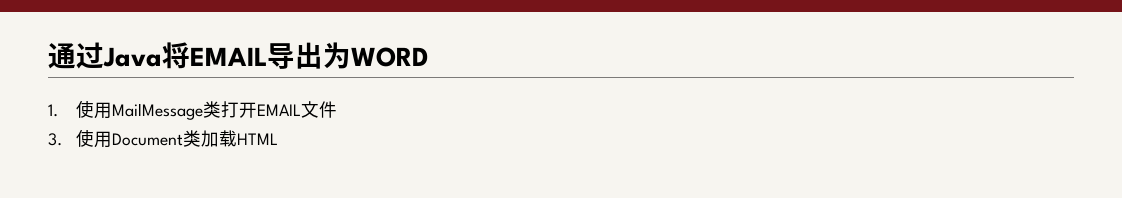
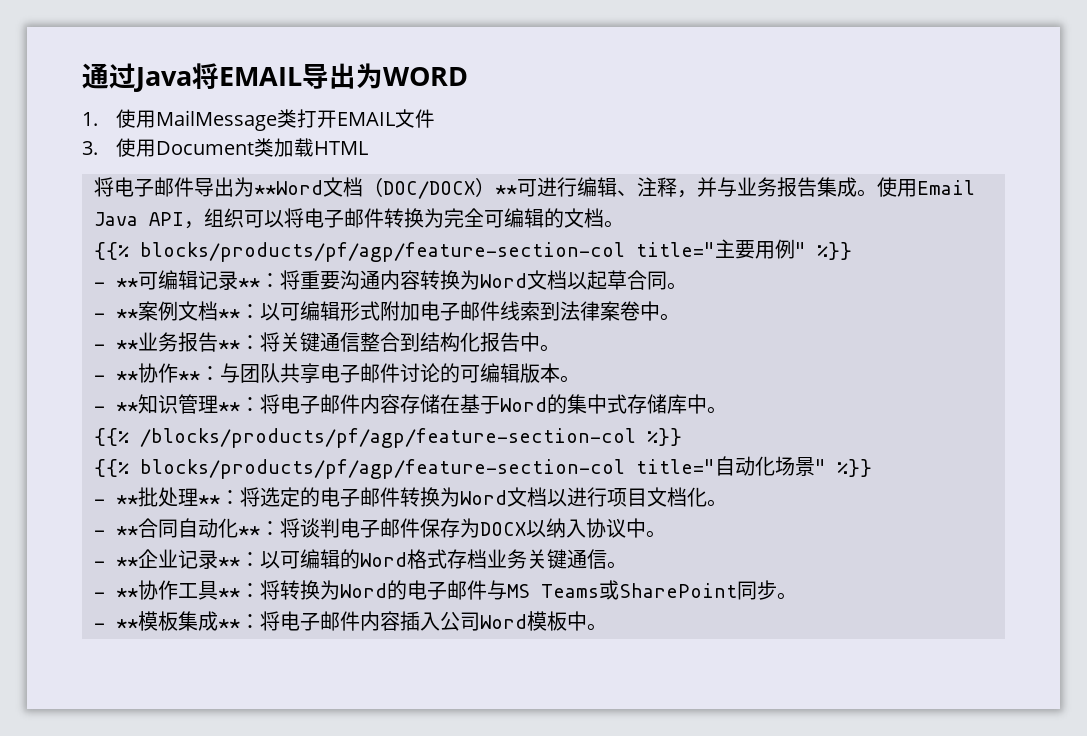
(278, 139) none -> [93,177,975,199] [93,208,624,229] [93,239,852,262] [93,270,687,290] [93,301,680,321] [93,332,560,352] [93,363,580,384] [93,394,727,414] [93,428,682,448] [93,456,872,479] [93,487,727,507] [93,518,666,538] [93,549,627,569] [93,580,797,600] [93,611,607,631] // 将电子邮件导出为**Word文档（DOC/DOCX）**可进行编辑、注释，并与业务报告集成。使用Email Java API，组织可以将电子邮件转换为完全可编辑的文档。 // {{% blocks/products/pf/agp/feature-section-col title="主要用例" %}} // - **可编辑记录**：将重要沟通内容转换为Word文档以起草合同。 // - **案例文档**：以可编辑形式附加电子邮件线索到法律案卷中。 // - **业务报告**：将关键通信整合到结构化报告中。 // - **协作**：与团队共享电子邮件讨论的可编辑版本。 // - **知识管理**：将电子邮件内容存储在基于Word的集中式存储库中。 // {{% /blocks/products/pf/agp/feature-section-col %}} // {{% blocks/products/pf/agp/feature-section-col title="自动化场景" %}} // - **批处理**：将选定的电子邮件转换为Word文档以进行项目文档化。 // - **合同自动化**：将谈判电子邮件保存为DOCX以纳入协议中。 // - **企业记录**：以可编辑的Word格式存档业务关键通信。 // - **协作工具**：将转换为Word的电子邮件与MS Teams或SharePoint同步。 // - **模板集成**：将电子邮件内容插入公司Word模板中。

